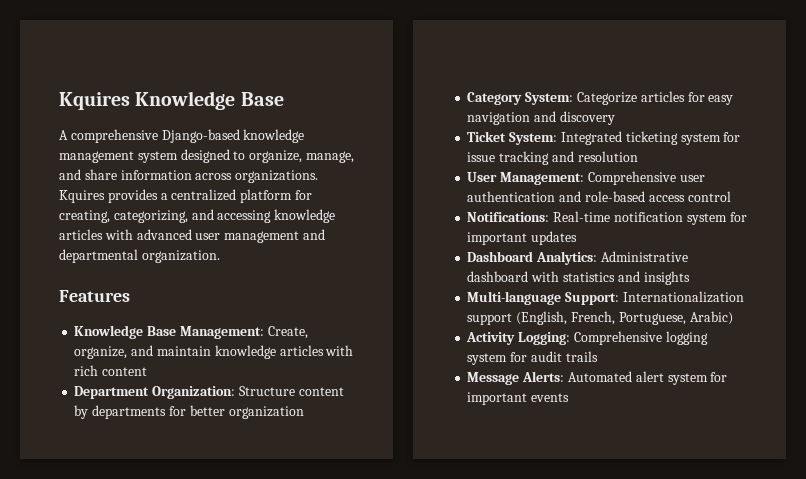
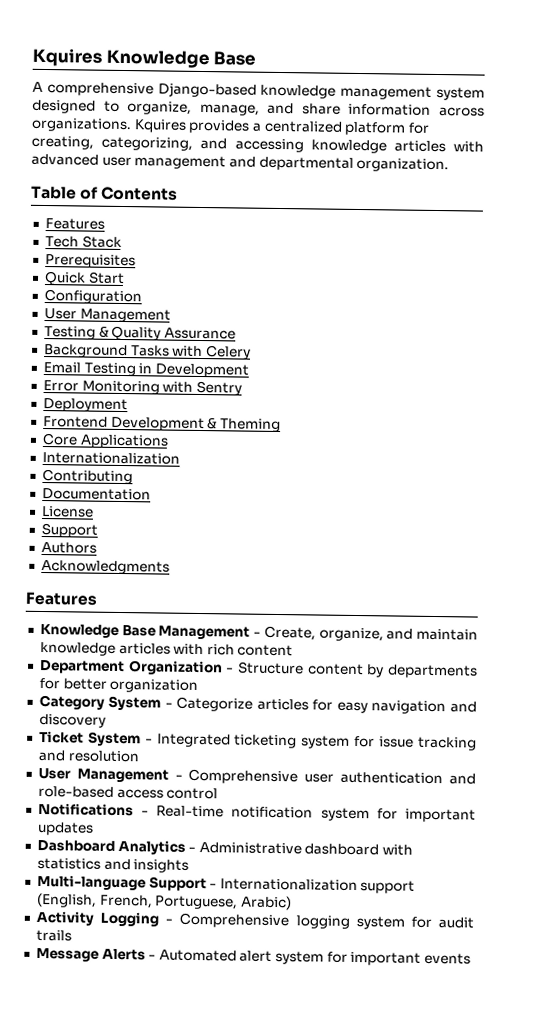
(220, 256) none -> [31,185,179,201] [44,218,105,230] [44,235,122,248] [44,254,136,269] [43,271,125,286] [43,288,142,305] [43,307,171,323] [43,325,236,341] [43,343,251,360] [42,361,249,378] [42,379,242,396] [42,397,128,413] [42,415,281,433] [41,432,169,449] [41,451,180,465] [41,468,133,485] [41,487,151,501] [40,505,94,518] [40,522,98,538] [40,541,97,554] [40,559,170,575] // Table of Contents // Features // Tech Stack // Prerequisites // Quick Start // Configuration // User Management // Testing & Quality Assurance // Background Tasks with Celery // Email Testing in Development // Error Monitoring with Sentry // Deployment // Frontend Development & Theming // Core Applications // Internationalization // Contributing // Documentation // License // Support // Authors // Acknowledgments
[179,326,264,339] Management: -> [158,625,262,640] Management -
[152,386,236,399] Organization: -> [127,660,235,676] Organization -
[525,92,574,105] System: -> [108,695,173,711] System -
[509,132,558,145] System: -> [87,731,153,747] System -
[500,172,585,185] Management: -> [76,768,183,783] Management -
[467,212,550,222] Notifications: -> [37,802,150,817] Notifications -
[536,251,598,265] Analytics: -> [117,839,197,855] Analytics -
[565,292,620,305] Support: -> [148,876,218,892] Support -
[518,332,571,345] Logging: -> [100,911,174,927] Logging -
[522,371,565,382] Alerts: -> [101,948,157,961] Alerts -

